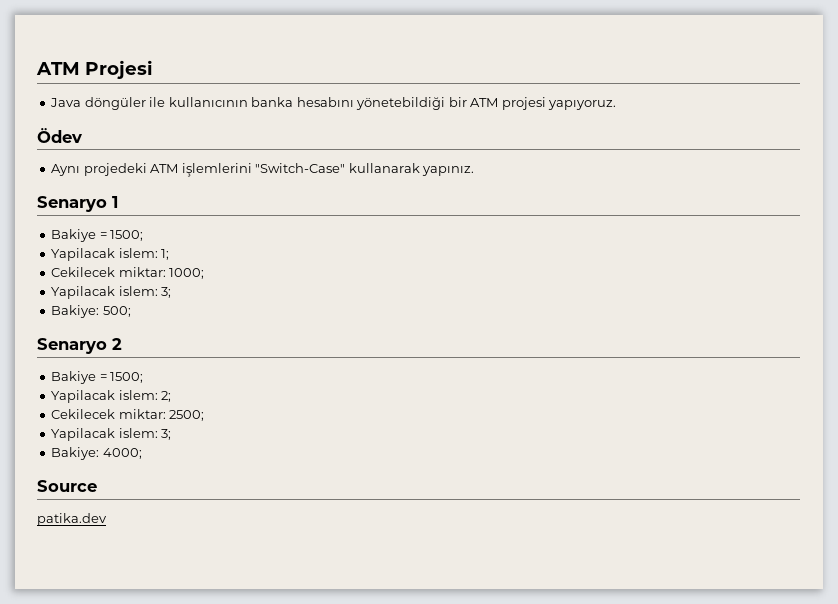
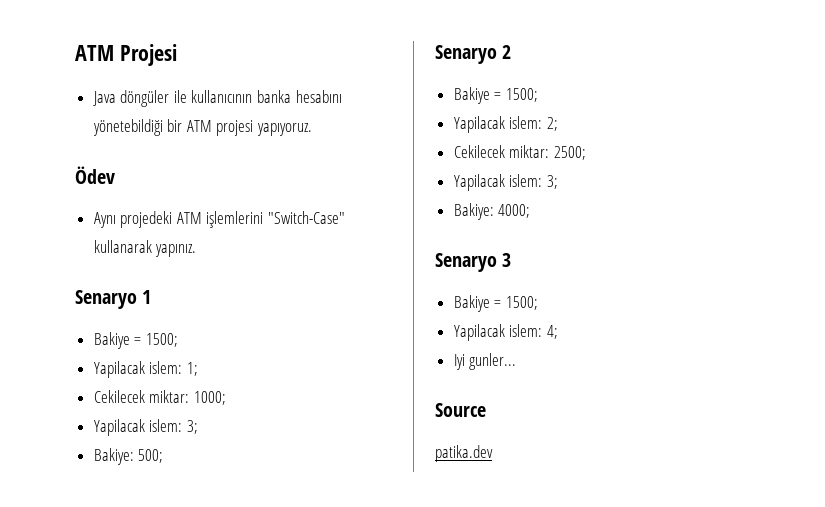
(142, 453) none -> [435,253,512,272] [453,295,538,312] [453,324,558,341] [453,353,517,370] // Senaryo 3 // Bakiye = 1500; // Yapilacak islem: 4; // Iyi gunler...

